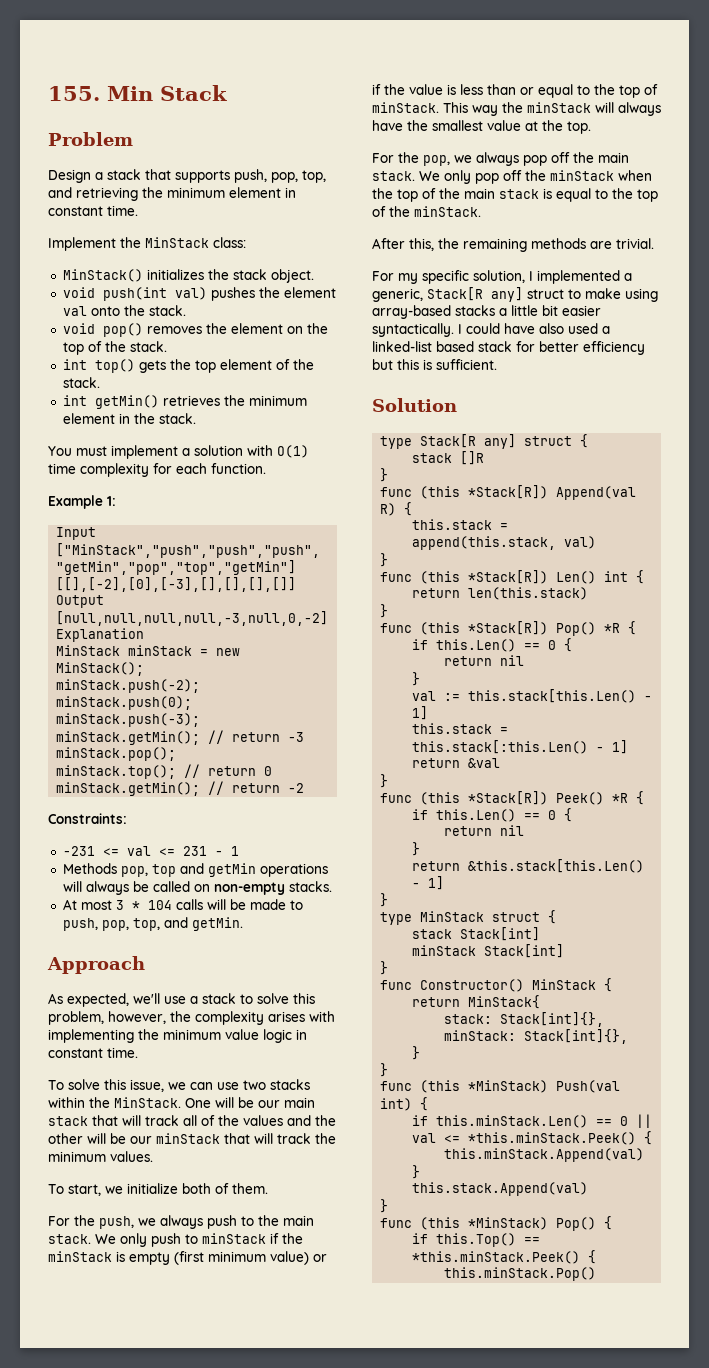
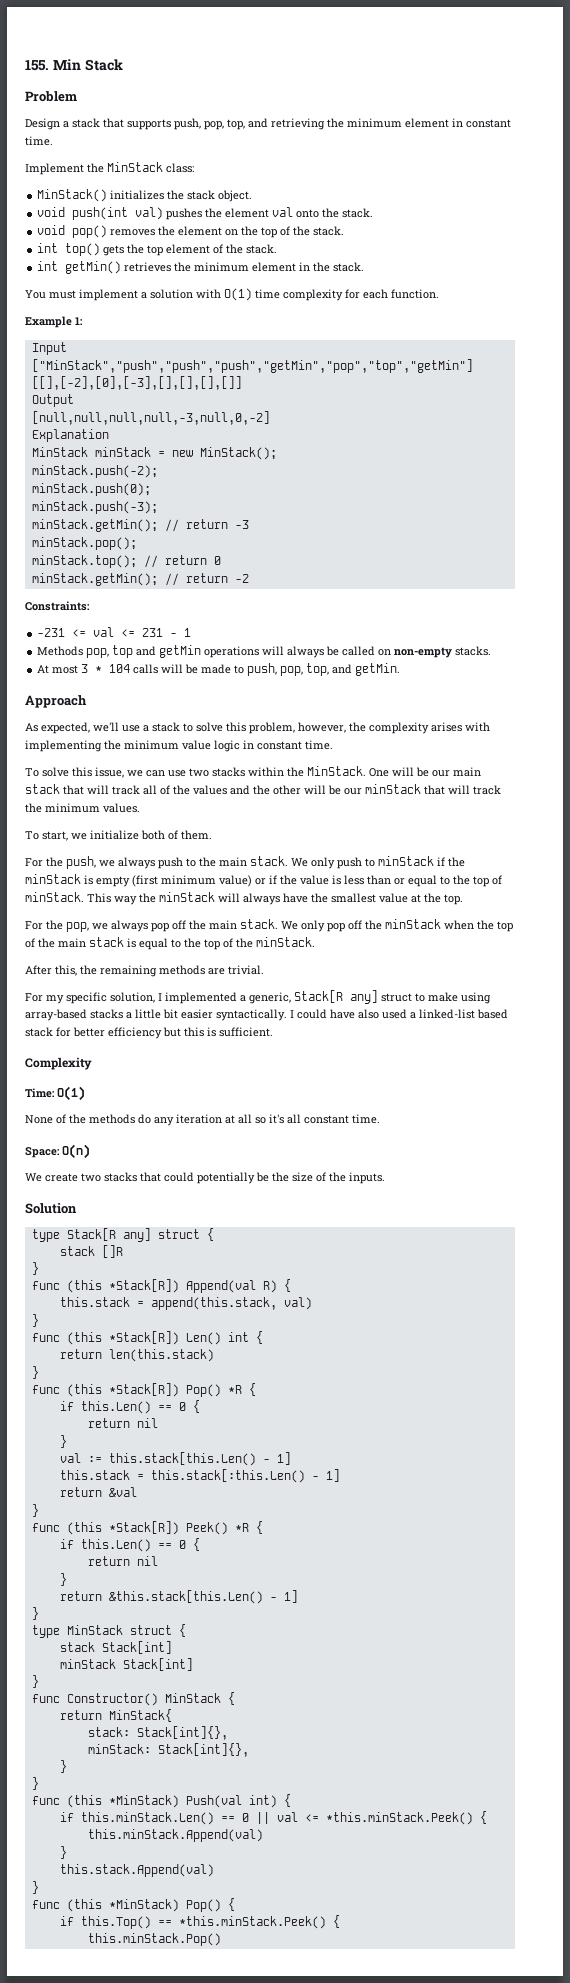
(497, 364) none -> [25,1057,92,1070] [25,1086,85,1101] [25,1114,380,1126] [25,1144,90,1159] [25,1172,385,1184] // Complexity // Time: O(1) // None of the methods do any iteration at all so it's all constant time. // Space: O(n) // We create two stacks that could potentially be the size of the inputs.

